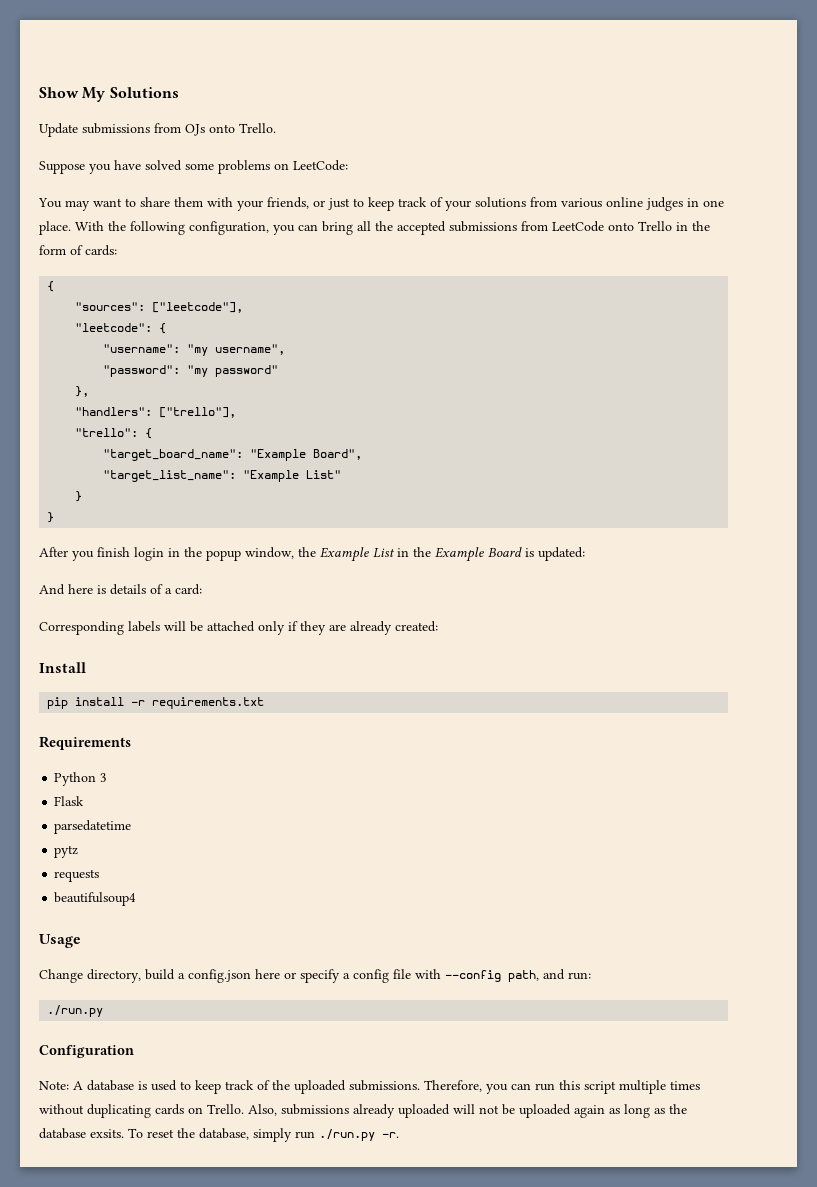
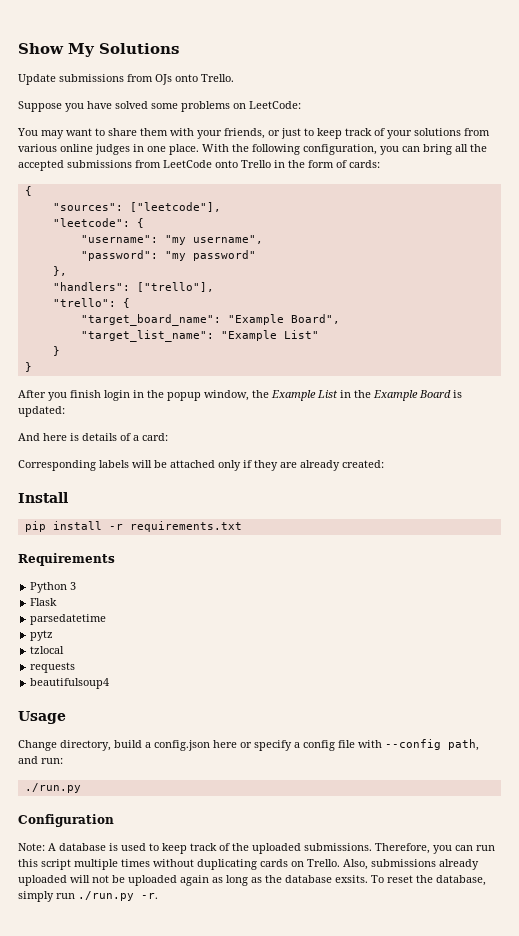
(79, 851) none -> [30,646,65,654] // tzlocal

